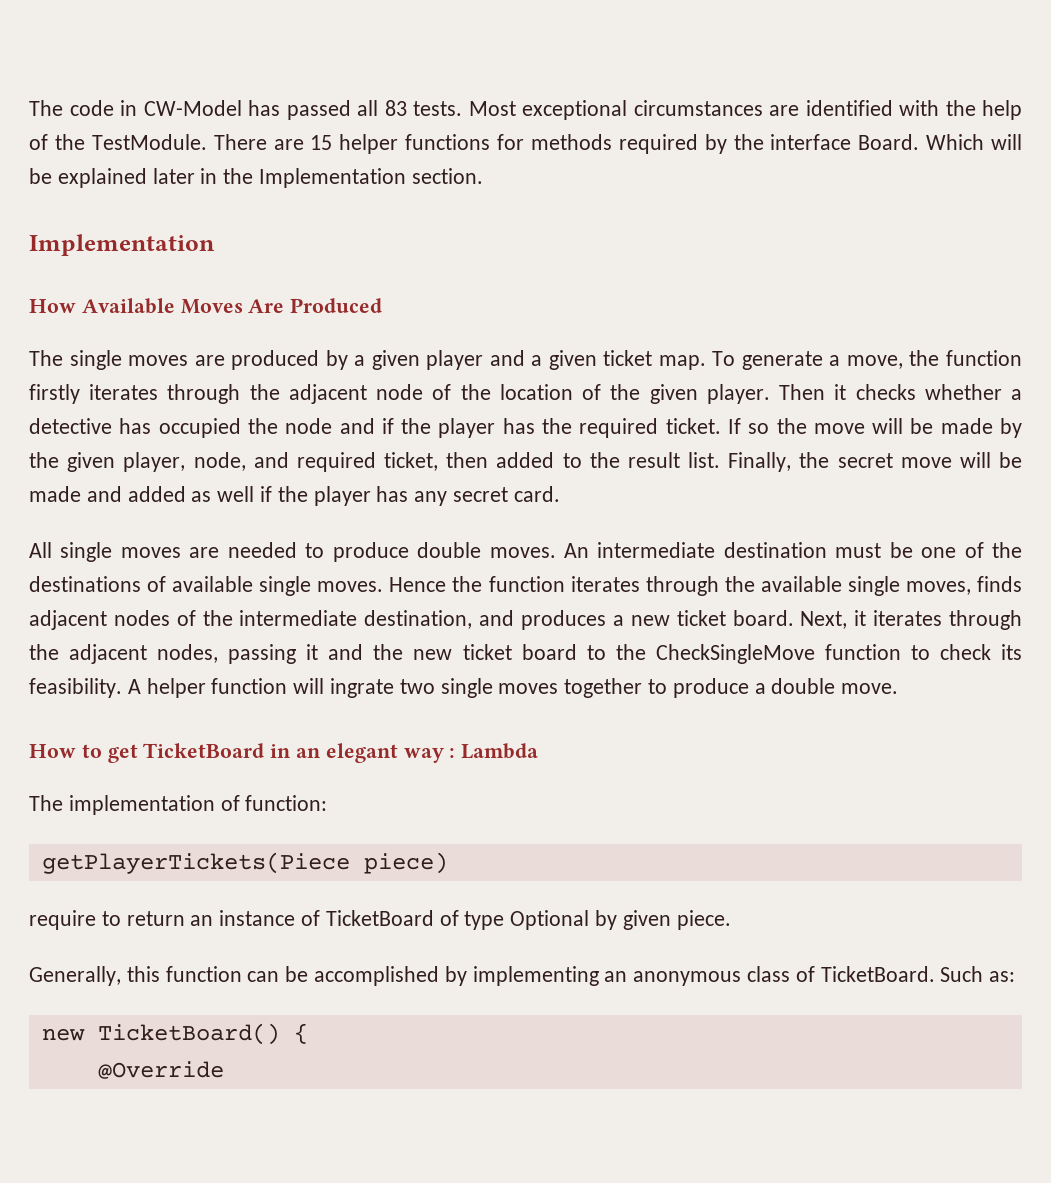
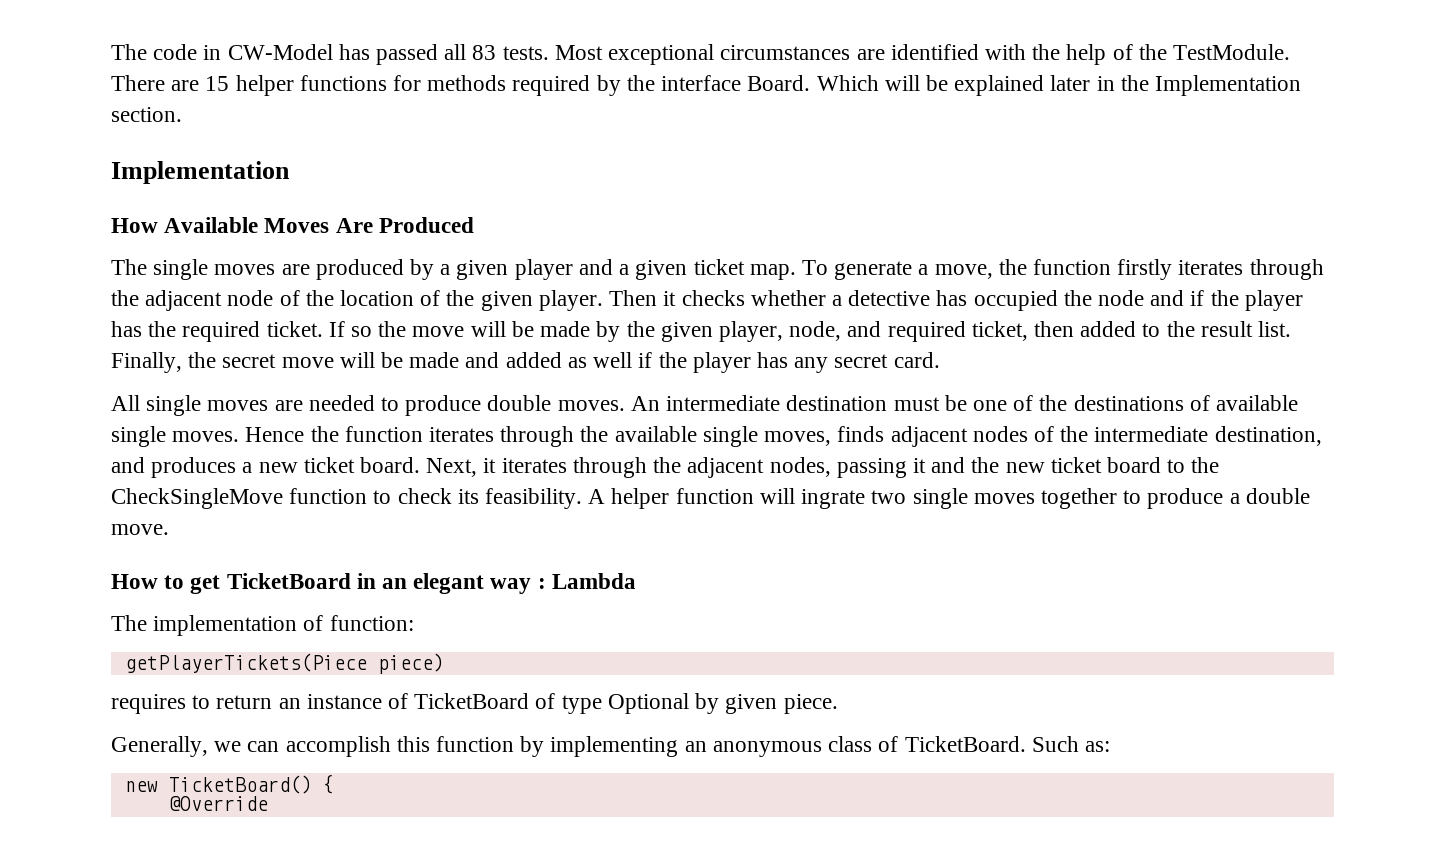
[29,910,96,930] require -> [111,694,186,714] requires
[126,966,440,986] this function can be accomplished -> [214,736,515,757] we can accomplish this function

